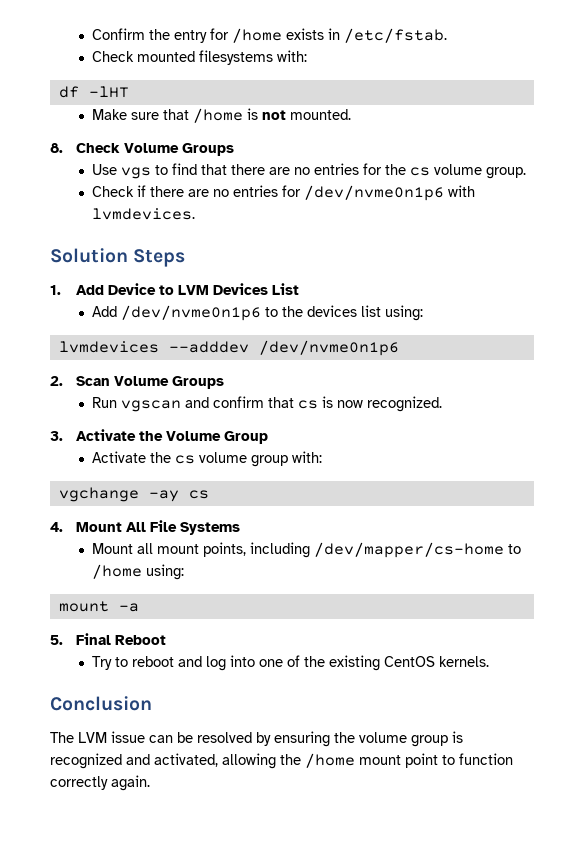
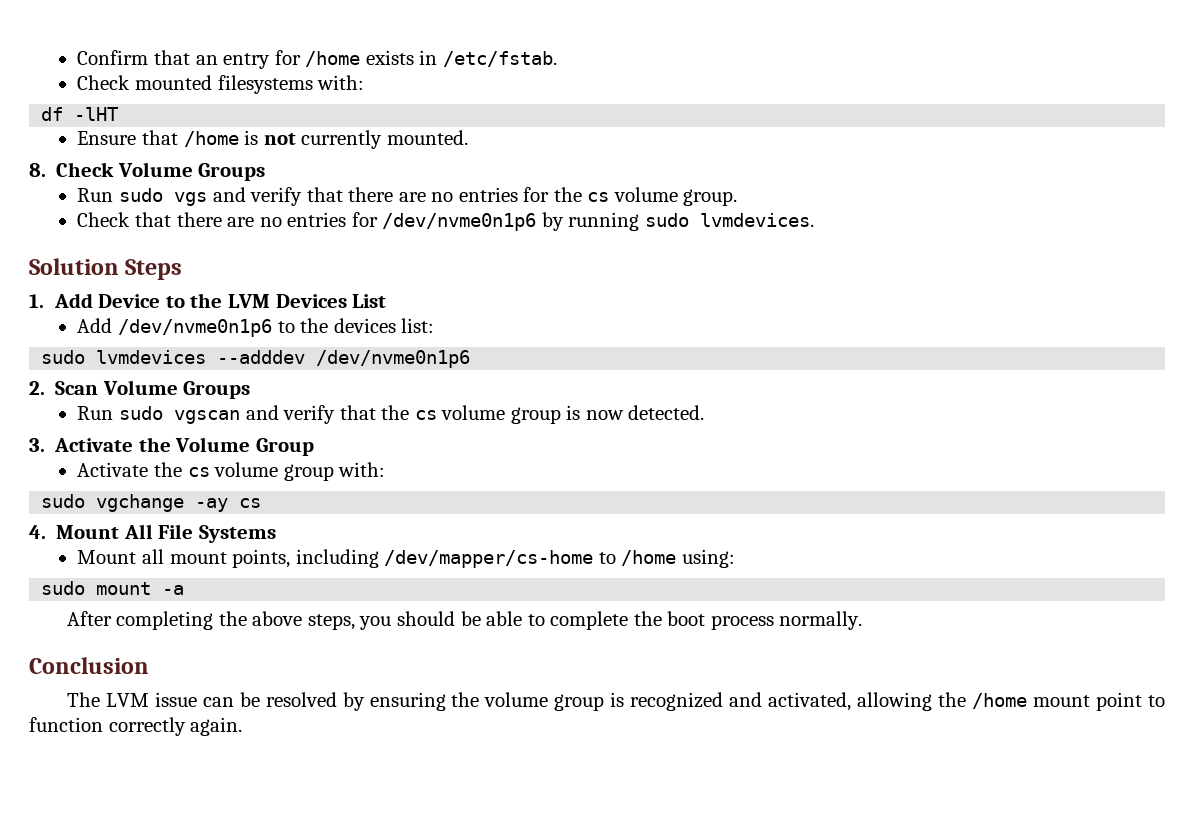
[148,29,170,40] the -> [153,50,218,65] that an
[91,109,159,120] Make sure -> [77,131,137,145] Ensure
(286, 115) none -> [301,130,383,149] currently
[91,163,197,179] Use vgs to find -> [77,187,303,206] Run sudo vgs and verify
[136,185,146,197] if -> [134,212,171,227] that
[447,185,475,197] with -> [541,212,689,231] by running sudo
(174, 290) none -> [190,293,223,308] the
[360,305,423,321] list using: // -> [401,318,435,333] [41,350,86,364] list: // sudo
(117, 402) none -> [118,406,163,420] sudo
[212,396,318,409] confirm that cs -> [283,405,561,424] verify that the cs volume group
[366,396,442,412] recognized. -> [628,405,705,420] detected.
(322, 457) none -> [41,494,86,508] sudo
(184, 572) none -> [41,581,86,595] sudo
[50,633,166,645] [91,655,489,671] 5. Final Reboot // Try to reboot and log into one of the existing CentOS kernels. -> [66,611,863,630] After completing the above steps, you should be able to complete the boot process normally.

